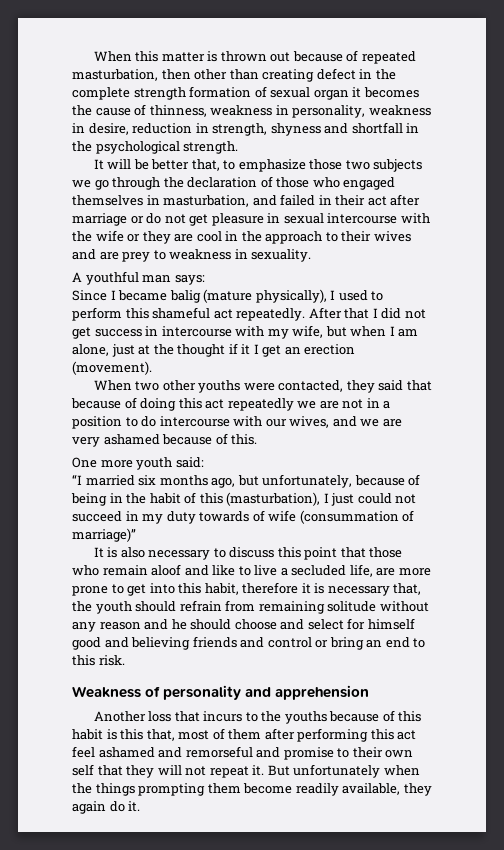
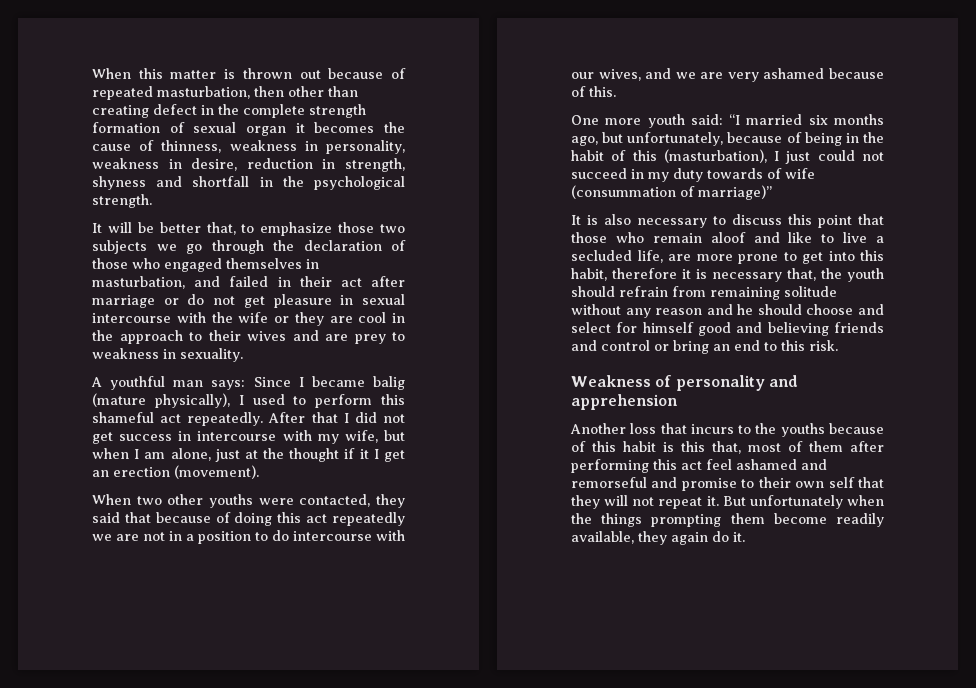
(205, 280) // -> (246, 385) none
(204, 462) // -> (723, 119) none

